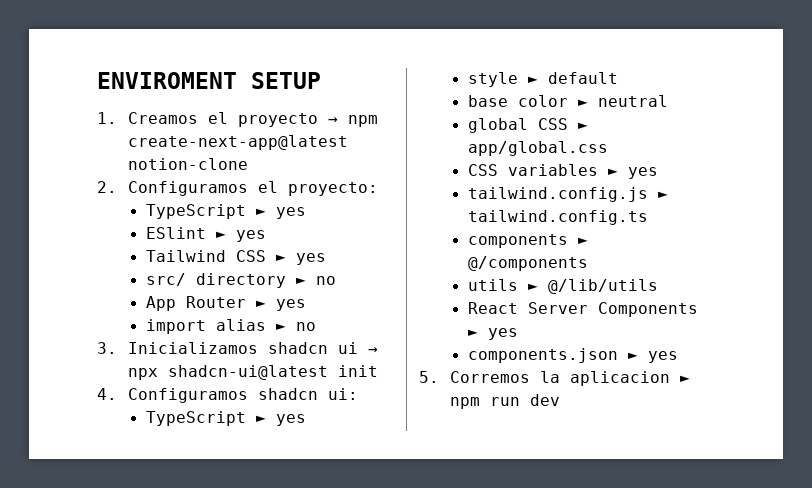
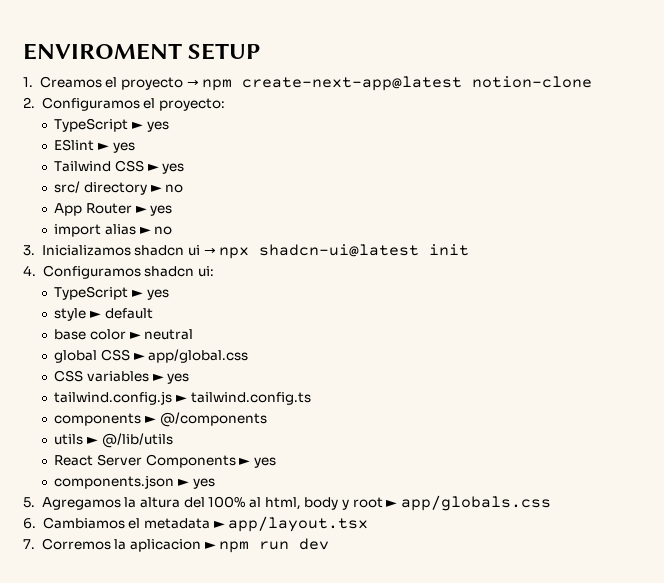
(439, 377) none -> [41,495,551,511] [23,516,369,532] [23,539,35,549] Agregamos la altura del 100% al html, body y root ► app/globals.css // 6. Cambiamos el metadata ► app/layout.tsx // 7.

